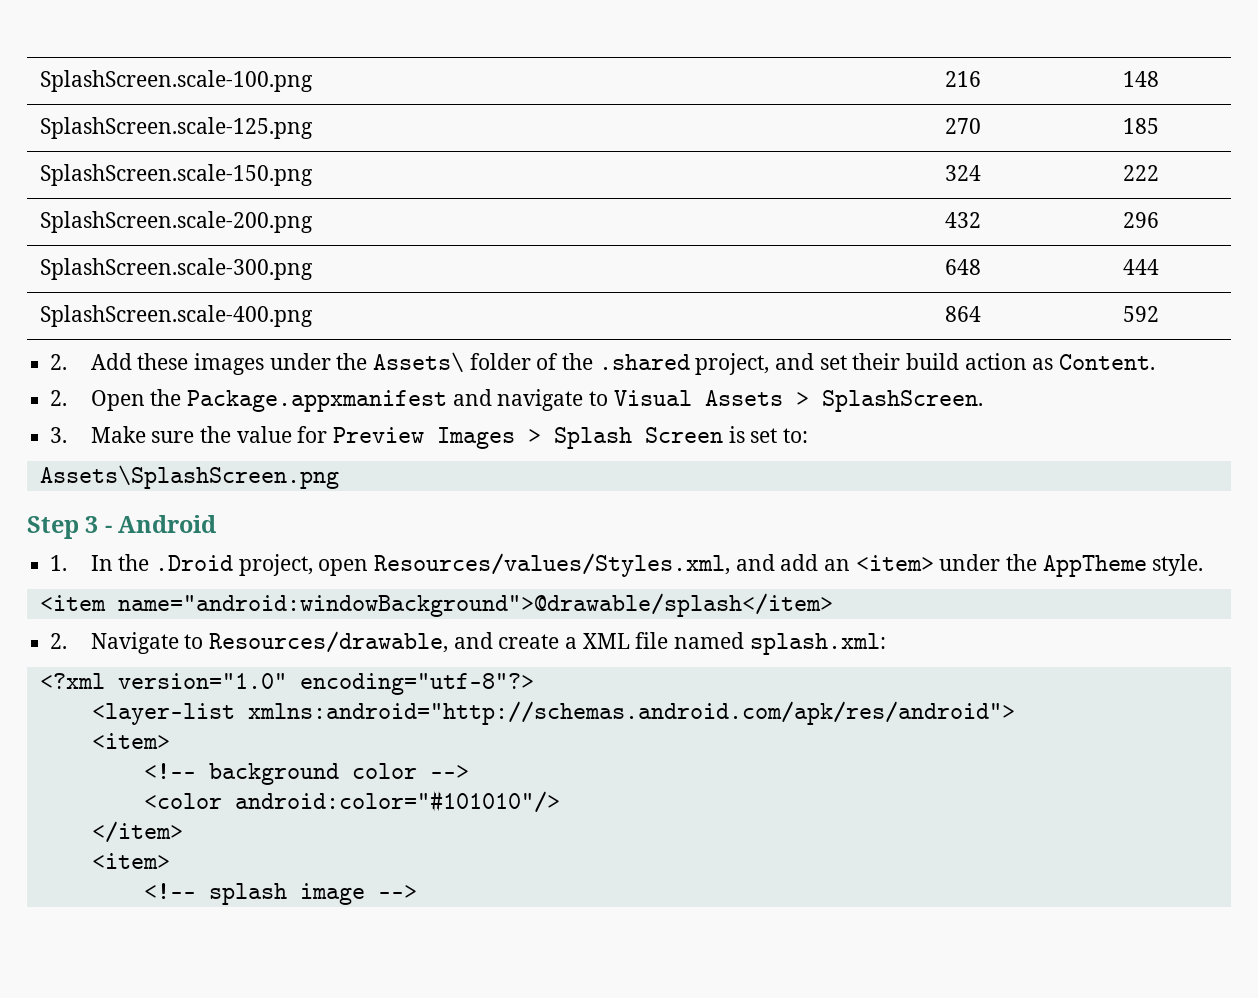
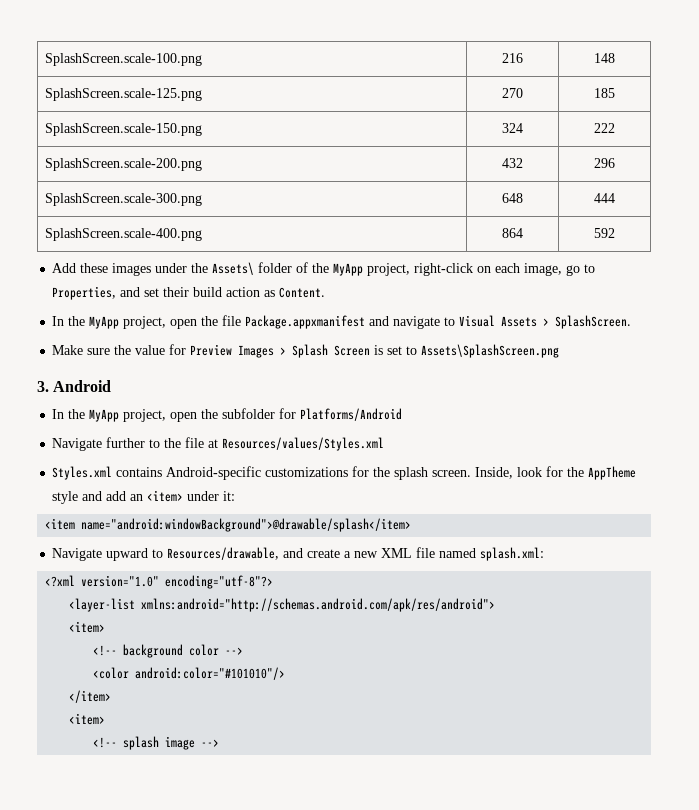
[50,354,68,370] 2. -> (615, 233) none
[598,353,770,375] .shared project, -> [333,263,596,276] [52,286,117,300] MyApp project, right-click on each image, go to Properties,
[50,389,182,411] 2. Open the -> [52,315,242,329] In the MyApp project, open the file
[50,427,68,443] 3. -> (632, 322) none
[783,428,809,443] to: // -> [406,346,418,355] to
[27,516,112,539] Step 3 - -> [37,381,49,392] 3.
[50,553,731,577] 1. In the .Droid project, open Resources/values/Styles.xml, -> [52,408,403,422] [52,437,385,451] [52,466,637,480] [52,491,79,504] In the MyApp project, open the subfolder for Platforms/Android // Navigate further to the file at Resources/values/Styles.xml // Styles.xml contains Android-specific customizations for the splash screen. Inside, look for the AppTheme style
[1006,554,1204,577] the AppTheme style. -> [223,491,236,501] it:
[50,632,179,654] 2. Navigate -> [52,548,149,561] Navigate upward
(578, 643) none -> [354,551,379,558] new

